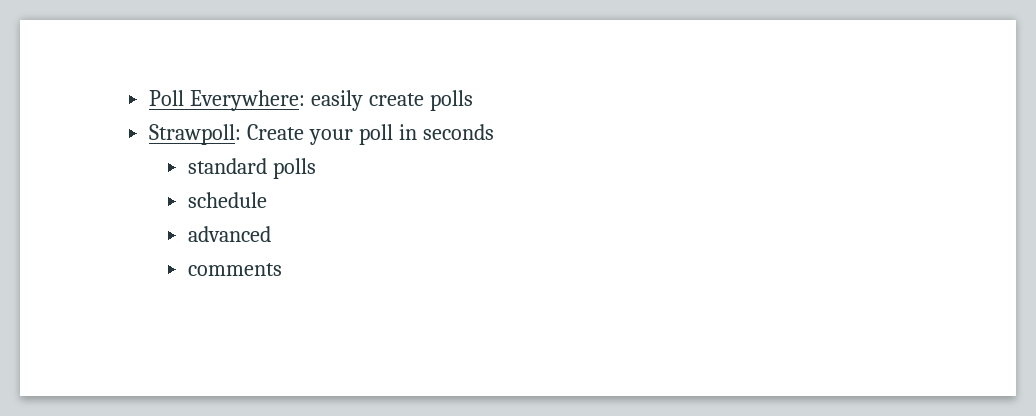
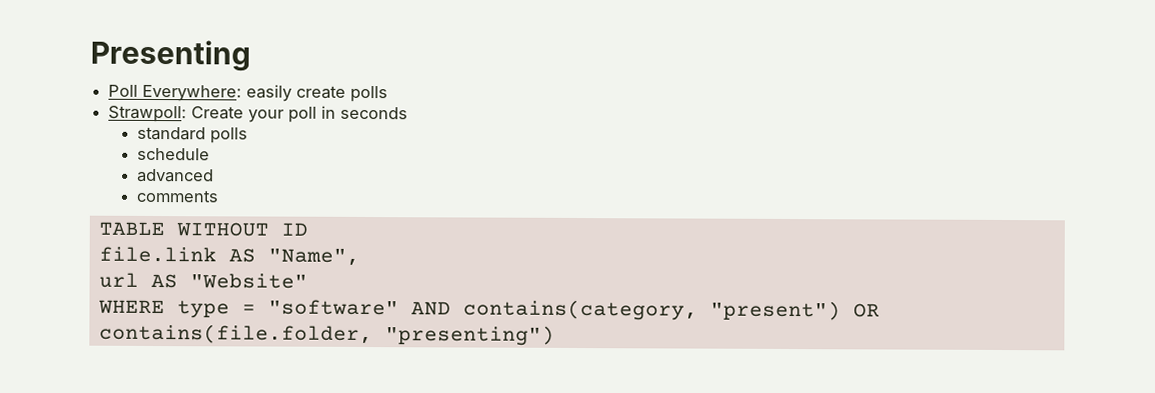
(149, 98) none -> [90,39,251,72] Presenting //
(282, 269) none -> [98,221,308,237] [98,246,360,266] [98,272,308,289] [97,299,880,321] [98,323,555,346] // TABLE WITHOUT ID // file.link AS "Name", // url AS "Website" // WHERE type = "software" AND contains(category, "present") OR contains(file.folder, "presenting")

